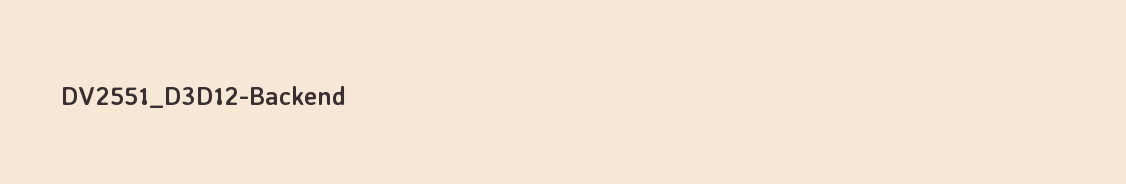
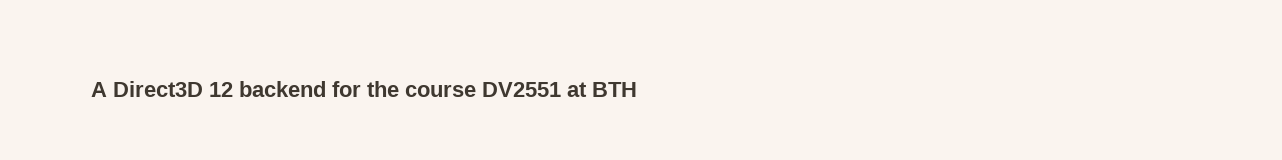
[61,86,346,108] DV2551_D3D12-Backend -> [91,81,637,97] A Direct3D 12 backend for the course DV2551 at BTH

